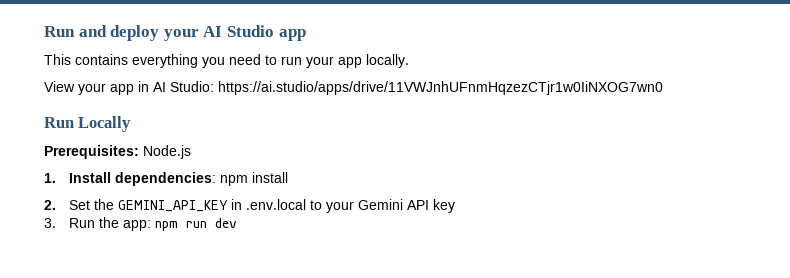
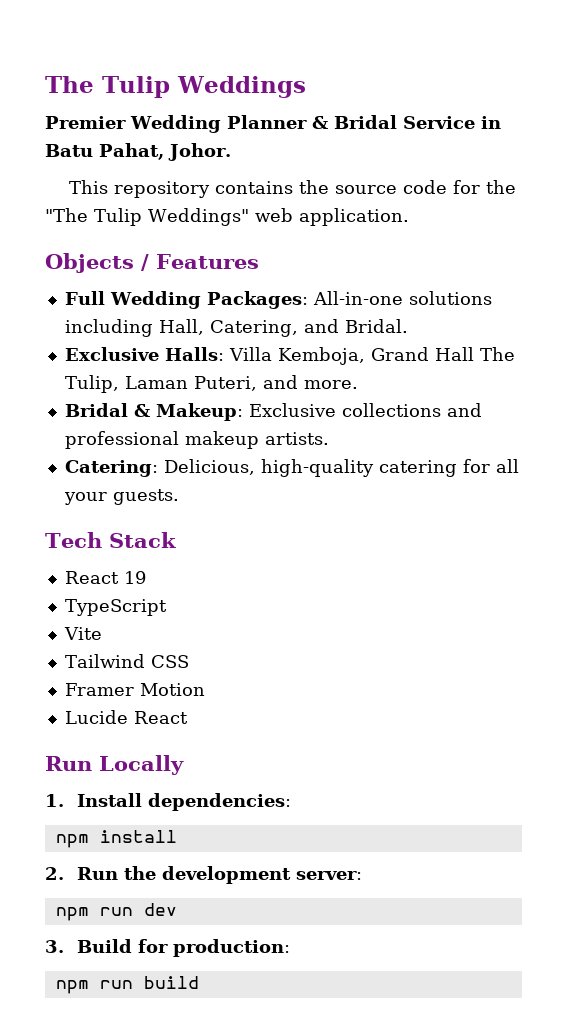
[44,25,306,41] [44,54,409,68] [44,81,663,95] Run and deploy your AI Studio app // This contains everything you need to run your app locally. // View your app in AI Studio: https://ai.studio/apps/drive/11VWJnhUFnmHqzezCTjr1w0IiNXOG7wn0 -> [45,76,306,98] [45,115,501,133] [45,143,231,161] [68,180,516,198] [45,208,409,226] [45,253,259,273] [64,291,492,309] [64,319,408,337] [64,347,515,365] [64,375,358,393] [64,403,482,421] [64,431,329,449] [64,459,519,477] [63,489,179,505] [45,532,176,548] [64,571,146,584] [64,599,167,616] [63,627,102,640] [64,654,189,668] [64,683,205,696] [64,710,188,724] The Tulip Weddings // Premier Wedding Planner & Bridal Service in Batu Pahat, Johor. // This repository contains the source code for the "The Tulip Weddings" web application. // Objects / Features // Full Wedding Packages: All-in-one solutions including Hall, Catering, and Bridal. // Exclusive Halls: Villa Kemboja, Grand Hall The Tulip, Laman Puteri, and more. // Bridal & Makeup: Exclusive collections and professional makeup artists. // Catering: Delicious, high-quality catering for all your guests. // Tech Stack // React 19 // TypeScript // Vite // Tailwind CSS // Framer Motion // Lucide React
[44,145,191,159] // Prerequisites: Node.js -> (184, 765) none
(216, 179) none -> (292, 802) //
[68,199,455,213] [44,217,237,231] Set the GEMINI_API_KEY in .env.local to your Gemini API key // 3. Run the app: npm run dev -> [77,866,363,884] [55,903,177,921] [45,939,291,957] [55,976,199,994] Run the development server: // npm run dev // 3. Build for production: // npm run build

